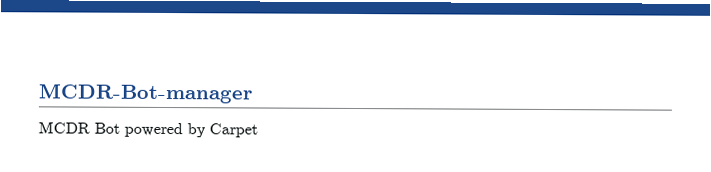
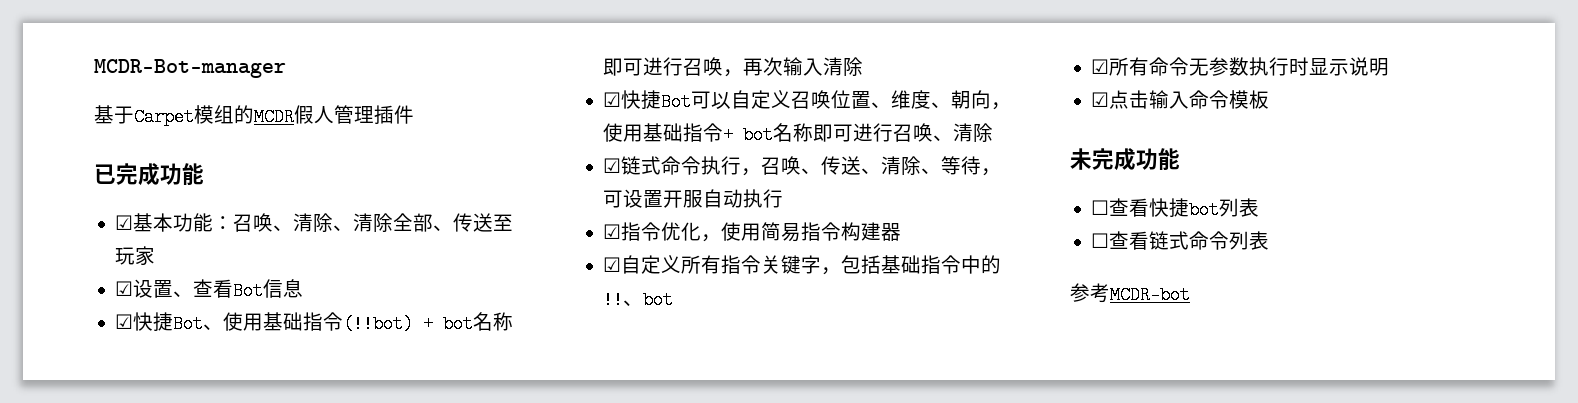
[38,121,258,138] MCDR Bot powered by Carpet -> [94,105,414,126] [94,163,204,186] [115,213,514,232] [115,246,156,266] [115,279,304,300] [115,312,514,333] [603,57,864,77] [603,90,1012,111] [603,123,994,144] [603,156,1002,176] [603,189,784,208] [603,222,902,242] [603,255,1002,275] [603,291,674,309] [1091,57,1390,76] [1091,90,1270,109] [1070,148,1180,171] [1091,198,1260,219] [1091,231,1270,250] [1070,283,1190,304] 基于Carpet模组的MCDR假人管理插件 // 已完成功能 // ☑基本功能：召唤、清除、清除全部、传送至玩家 // ☑设置、查看Bot信息 // ☑快捷Bot、使用基础指令(!!bot) + bot名称即可进行召唤，再次输入清除 // ☑快捷Bot可以自定义召唤位置、维度、朝向，使用基础指令+ bot名称即可进行召唤、清除 // ☑链式命令执行，召唤、传送、清除、等待，可设置开服自动执行 // ☑指令优化，使用简易指令构建器 // ☑自定义所有指令关键字，包括基础指令中的!!、bot // ☑所有命令无参数执行时显示说明 // ☑点击输入命令模板 // 未完成功能 // ☐查看快捷bot列表 // ☐查看链式命令列表 // 参考MCDR-bot

